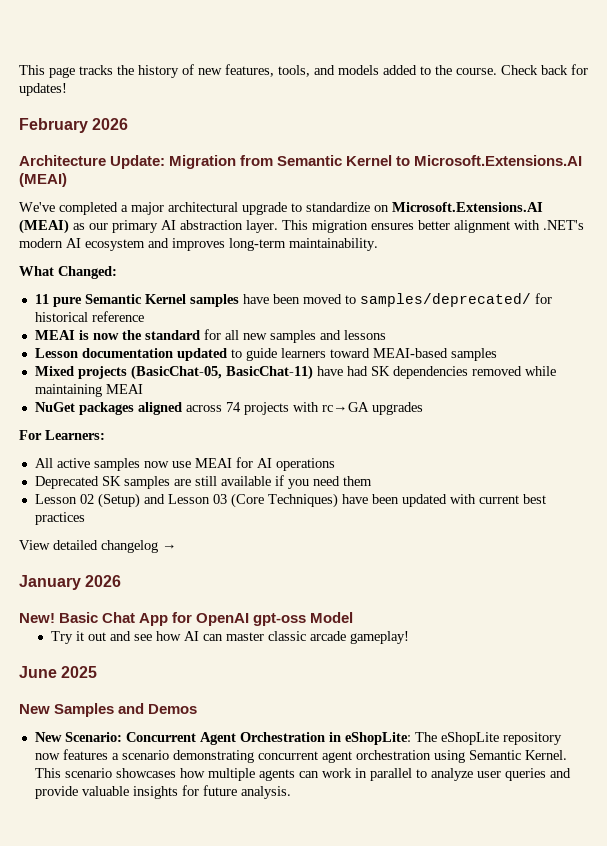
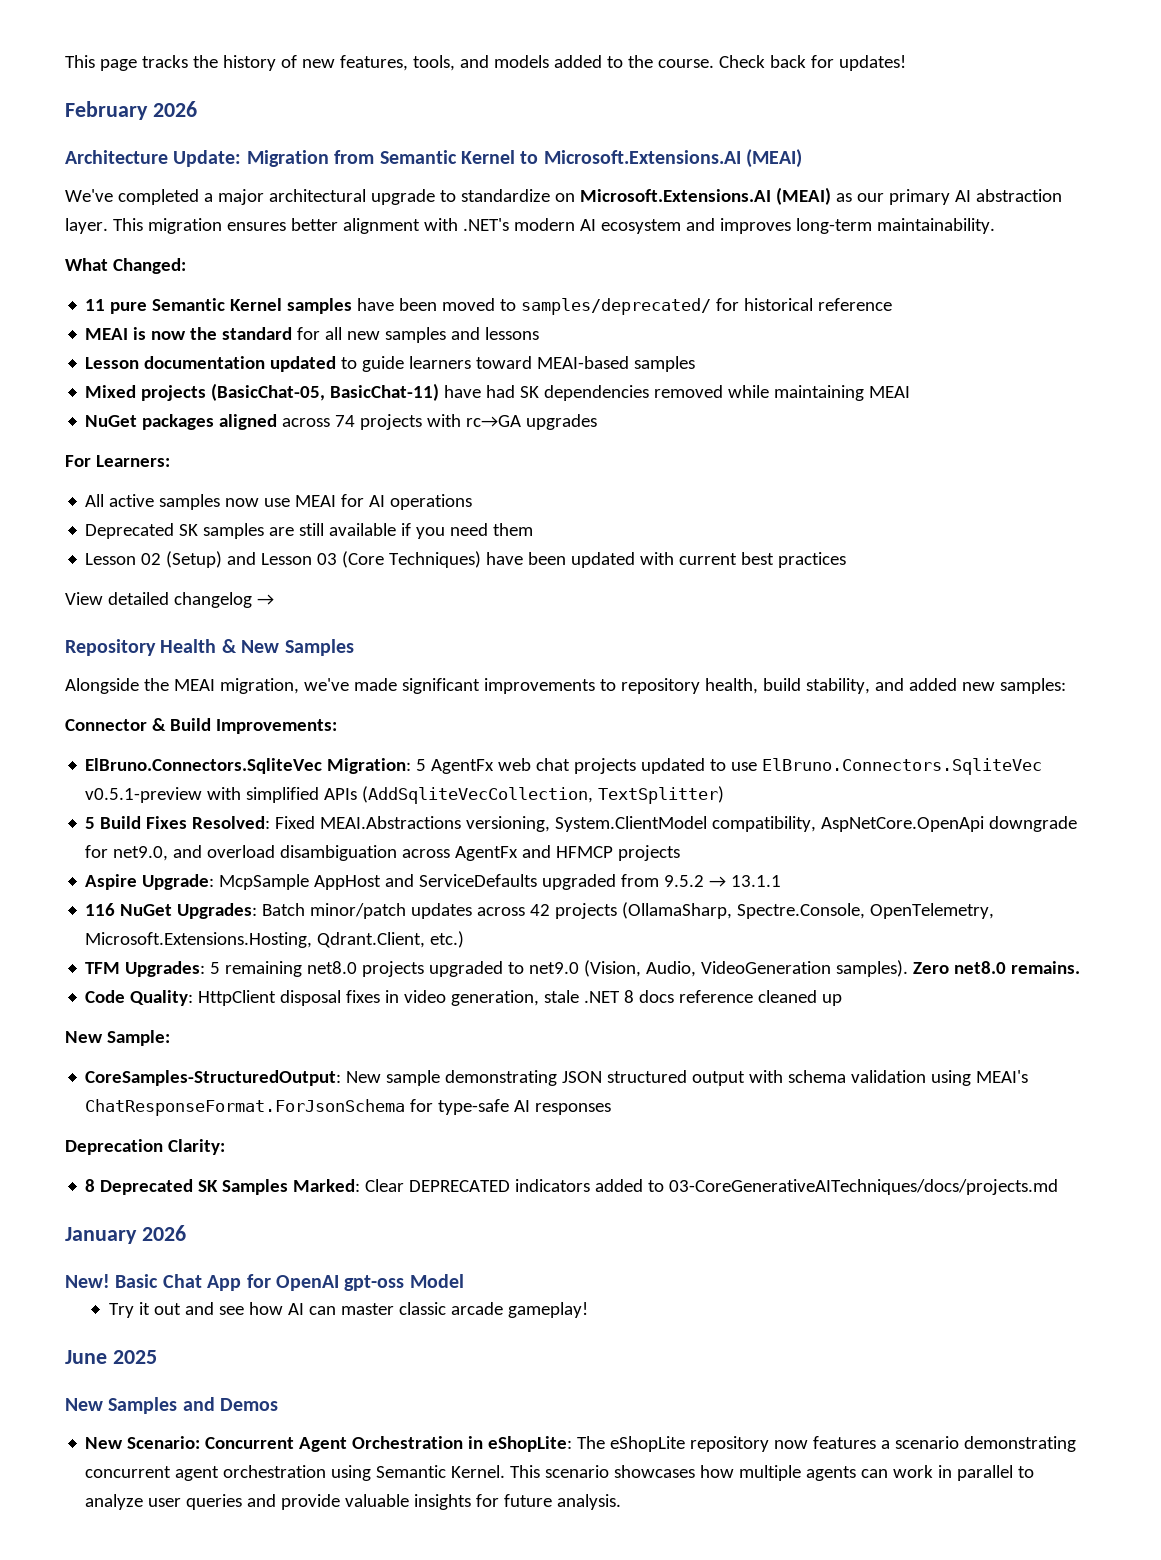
(177, 547) none -> [65,639,354,656] [65,678,1066,694] [65,718,337,734] [85,758,1043,775] [85,786,725,804] [85,816,1078,832] [85,845,681,861] [85,874,782,890] [85,902,995,919] [85,931,465,948] [85,960,1081,977] [85,990,843,1006] [65,1030,170,1046] [85,1070,1029,1086] [85,1099,612,1116] [65,1139,225,1155] [85,1179,1059,1195] // Repository Health & New Samples // Alongside the MEAI migration, we've made significant improvements to repository health, build stability, and added new samples: // Connector & Build Improvements: // ElBruno.Connectors.SqliteVec Migration: 5 AgentFx web chat projects updated to use ElBruno.Connectors.SqliteVec v0.5.1-preview with simplified APIs (AddSqliteVecCollection, TextSplitter) // 5 Build Fixes Resolved: Fixed MEAI.Abstractions versioning, System.ClientModel compatibility, AspNetCore.OpenApi downgrade for net9.0, and overload disambiguation across AgentFx and HFMCP projects // Aspire Upgrade: McpSample AppHost and ServiceDefaults upgraded from 9.5.2 → 13.1.1 // 116 NuGet Upgrades: Batch minor/patch updates across 42 projects (OllamaSharp, Spectre.Console, OpenTelemetry, Microsoft.Extensions.Hosting, Qdrant.Client, etc.) // TFM Upgrades: 5 remaining net8.0 projects upgraded to net9.0 (Vision, Audio, VideoGeneration samples). Zero net8.0 remains. // Code Quality: HttpClient disposal fixes in video generation, stale .NET 8 docs reference cleaned up // New Sample: // CoreSamples-StructuredOutput: New sample demonstrating JSON structured output with schema validation using MEAI's ChatResponseFormat.ForJsonSchema for type-safe AI responses // Deprecation Clarity: // 8 Deprecated SK Samples Marked: Clear DEPRECATED indicators added to 03-CoreGenerativeAITechniques/docs/projects.md

